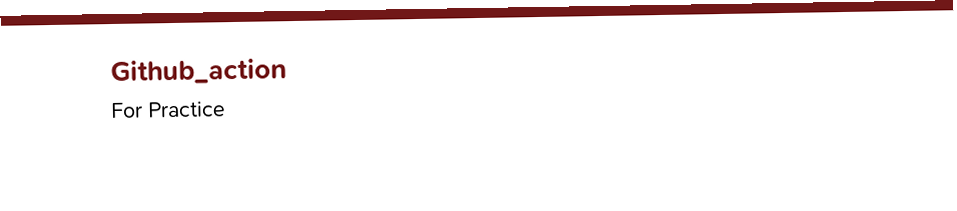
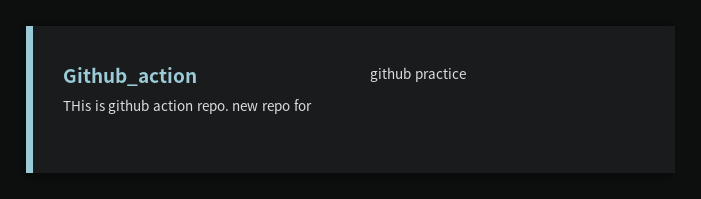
[110,101,226,119] For Practice -> [63,99,312,114] [370,67,466,82] THis is github action repo. new repo for github practice

